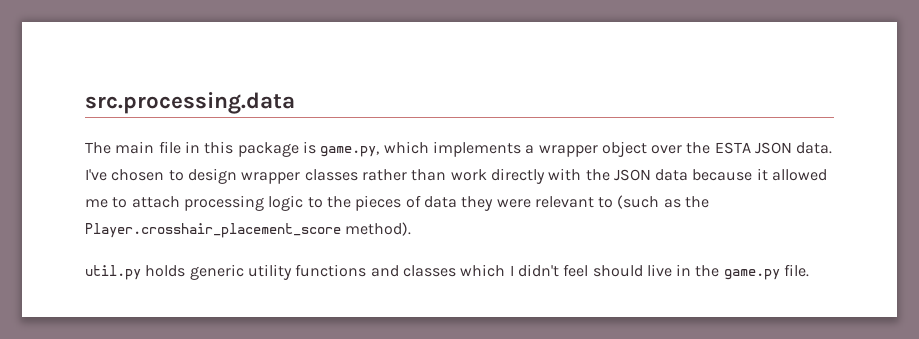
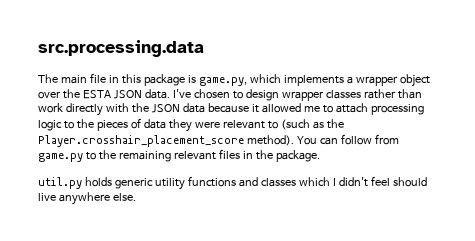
(412, 229) none -> [296,134,399,145] [38,149,320,162] You can follow from game.py to the remaining relevant files in the package.
[676,264,810,280] in the game.py file. -> [58,192,136,205] anywhere else.

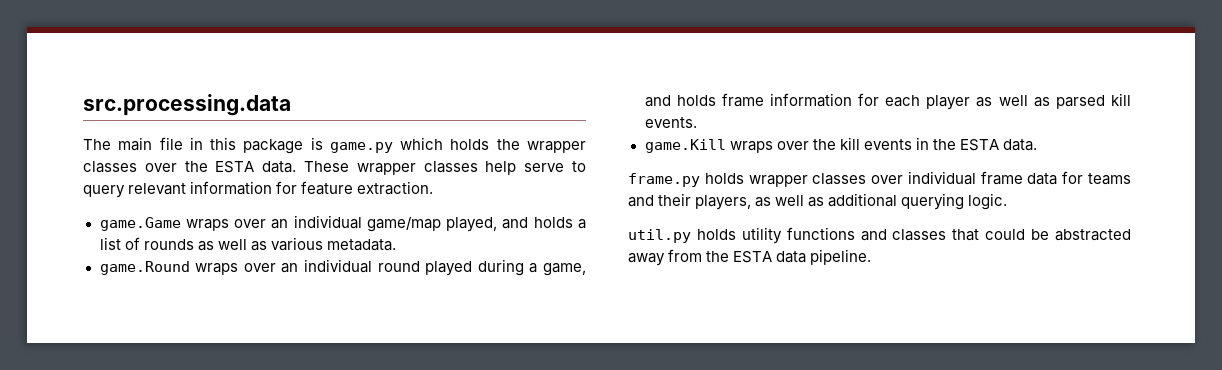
[198,74,430,87] [38,89,422,101] [38,103,424,116] [38,118,344,132] [38,134,399,147] [38,149,320,162] game.py, which implements a wrapper object over the ESTA JSON data. I've chosen to design wrapper classes rather than work directly with the JSON data because it allowed me to attach processing logic to the pieces of data they were relevant to (such as the Player.crosshair_placement_score method). You can follow from game.py to the remaining relevant files in the package. -> [329,137,586,153] [83,161,586,175] [83,181,434,198] [99,215,586,232] [99,237,396,251] [99,259,586,276] [644,93,1131,110] [644,117,697,128] [644,137,1037,153] [628,171,1131,187] [628,193,1008,210] game.py which holds the wrapper classes over the ESTA data. These wrapper classes help serve to query relevant information for feature extraction. // game.Game wraps over an individual game/map played, and holds a list of rounds as well as various metadata. // game.Round wraps over an individual round played during a game, and holds frame information for each player as well as parsed kill events. // game.Kill wraps over the kill events in the ESTA data. // frame.py holds wrapper classes over individual frame data for teams and their players, as well as additional querying logic.
[114,178,153,189] generic -> (736, 234) none
[298,176,427,187] [38,192,136,205] which I didn't feel should live anywhere else. -> [952,229,1131,241] [628,249,872,266] that could be abstracted away from the ESTA data pipeline.

